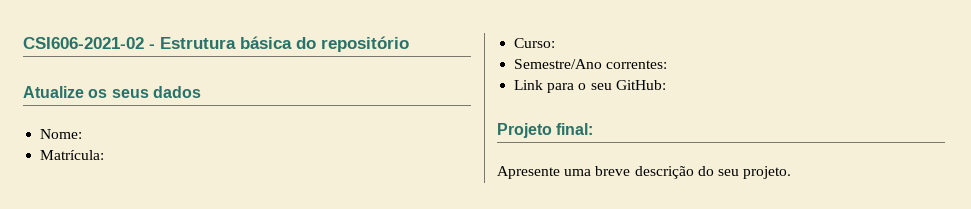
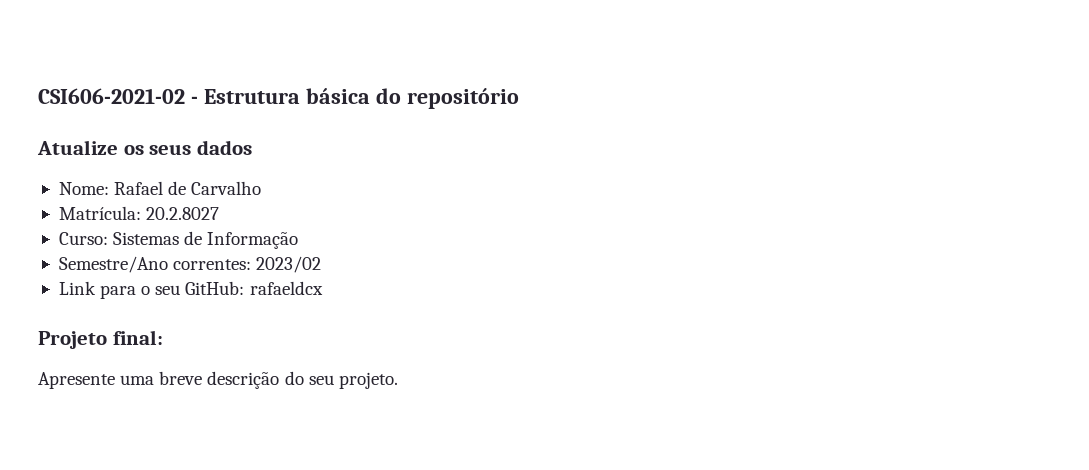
(83, 134) none -> [114,181,262,195] Rafael de Carvalho
(105, 155) none -> [146,207,220,220] 20.2.8027
(556, 43) none -> [113,231,299,249] Sistemas de Informação
(668, 64) none -> [256,256,322,273] 2023/02
(666, 85) none -> [249,281,323,295] rafaeldcx

